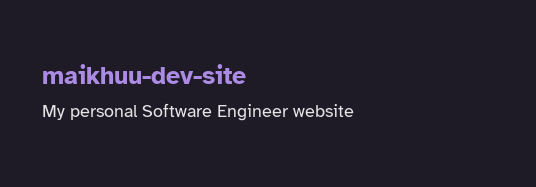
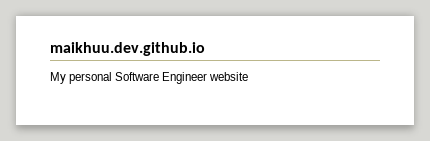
[42,64,246,84] maikhuu-dev-site -> [50,42,205,56] maikhuu.dev.github.io

